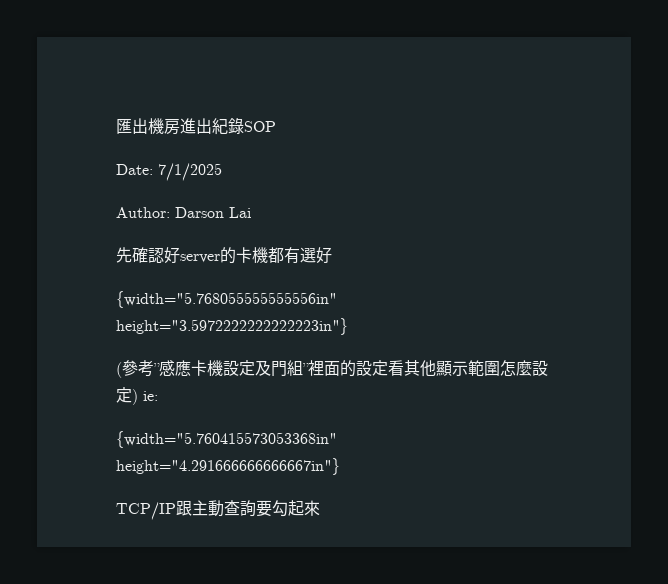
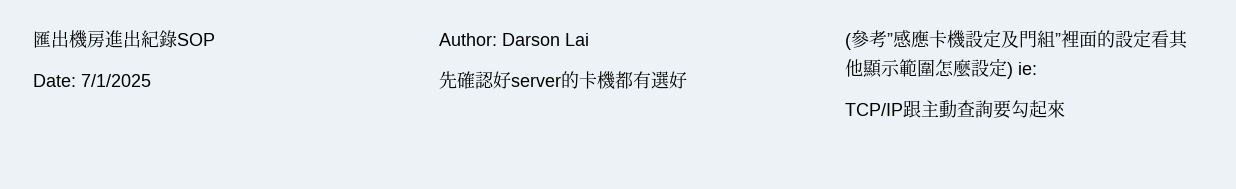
[116,291,337,308] [116,318,348,335] // {width="5.768055555555556in" height="3.5972222222222223in"} -> (687, 80) none
[116,431,337,448] [116,458,340,475] // {width="5.760415573053368in" height="4.291666666666667in"} -> (1037, 68) none

